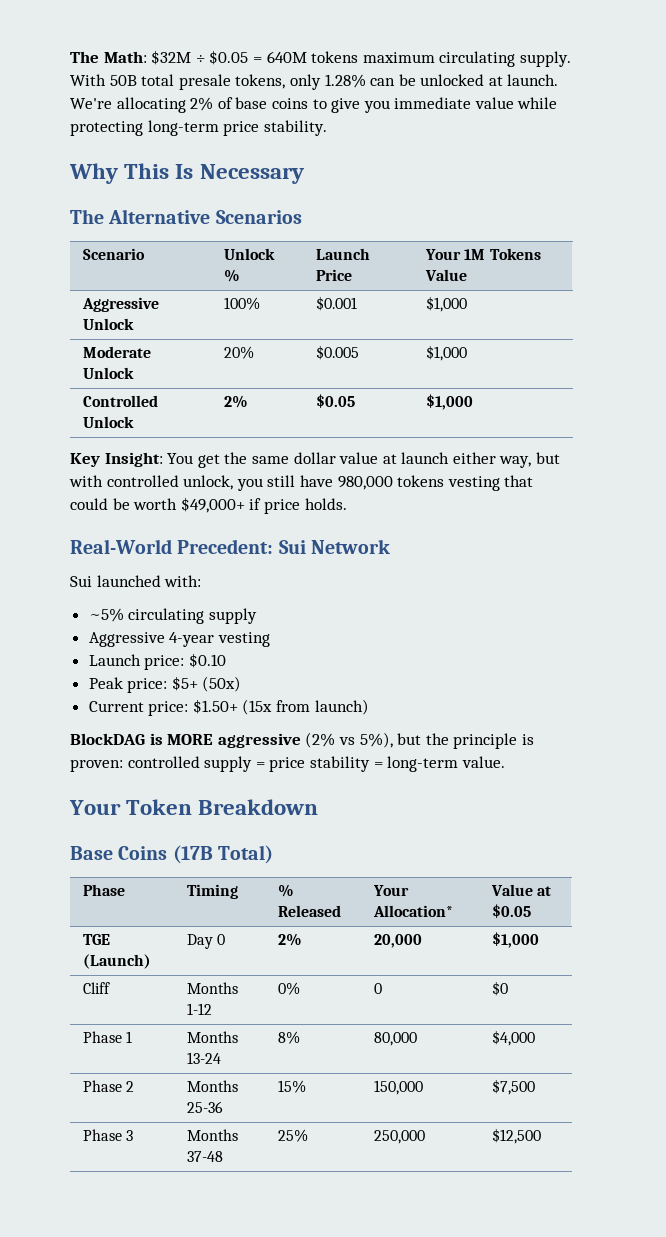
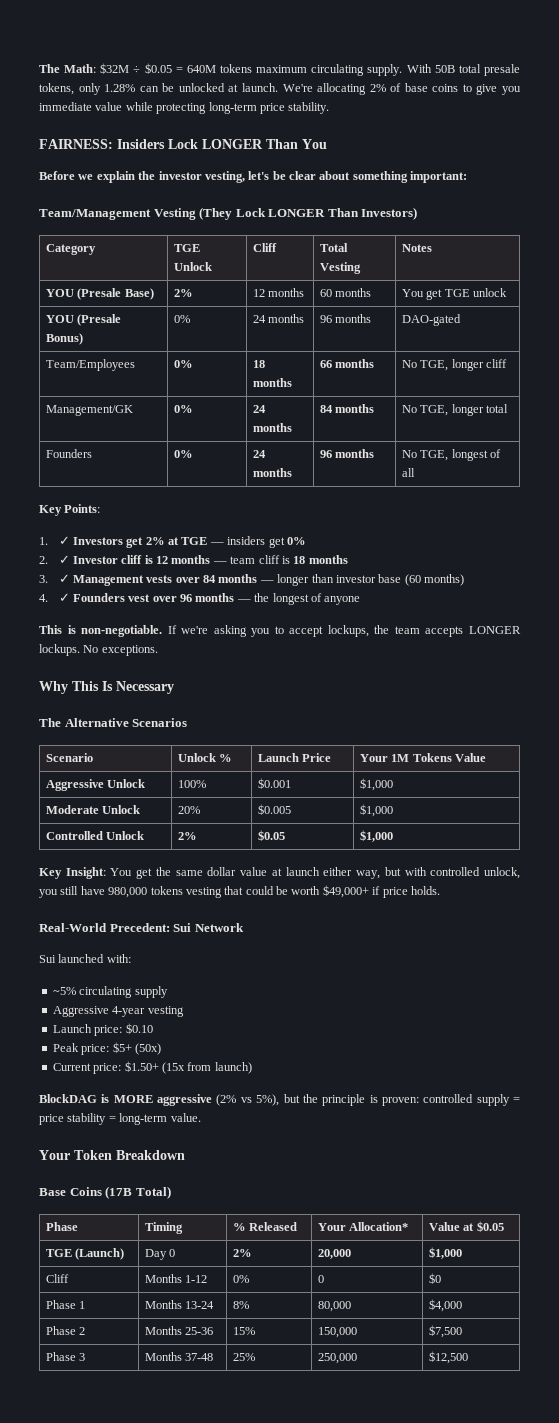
(327, 128) none -> [39,139,327,149] [39,171,468,183] [39,207,418,220] [45,244,96,255] [173,244,200,252] [173,262,212,271] [252,243,277,252] [319,243,348,252] [319,262,361,274] [401,244,432,252] [45,288,154,300] [173,289,193,297] [252,288,305,297] [319,288,372,297] [401,288,508,300] [45,314,122,326] [45,333,83,345] [173,315,190,323] [252,314,305,323] [319,314,372,323] [401,314,461,326] [45,359,135,371] [173,360,193,368] [252,360,265,368] [252,378,292,387] [319,359,375,368] [401,359,508,371] [45,405,133,416] [173,405,193,413] [252,405,266,413] [252,423,292,432] [319,404,375,413] [401,404,509,416] [45,449,92,458] [173,450,193,458] [252,450,266,458] [252,468,292,477] [319,449,375,458] [401,449,502,461] [401,468,415,477] [39,504,101,516] [39,536,306,548] [39,555,348,564] [39,574,465,586] [39,593,361,605] [39,625,522,637] [39,644,158,656] // FAIRNESS: Insiders Lock LONGER Than You // Before we explain the investor vesting, let's be clear about something important: // Team/Management Vesting (They Lock LONGER Than Investors) // Category | TGE Unlock | Cliff | Total Vesting | Notes // YOU (Presale Base) | 2% | 12 months | 60 months | You get TGE unlock // YOU (Presale Bonus) | 0% | 24 months | 96 months | DAO-gated // Team/Employees | 0% | 18 months | 66 months | No TGE, longer cliff // Management/GK | 0% | 24 months | 84 months | No TGE, longer total // Founders | 0% | 24 months | 96 months | No TGE, longest of all // Key Points: // 1. ✓ Investors get 2% at TGE — insiders get 0% // 2. ✓ Investor cliff is 12 months — team cliff is 18 months // 3. ✓ Management vests over 84 months — longer than investor base (60 months) // 4. ✓ Founders vest over 96 months — the longest of anyone // This is non-negotiable. If we're asking you to accept lockups, the team accepts LONGER lockups. No exceptions.

